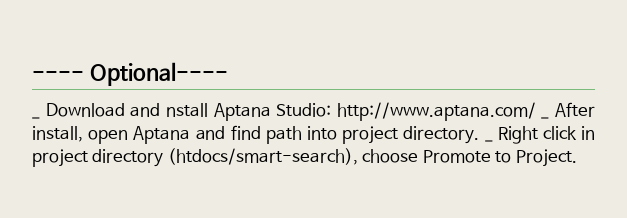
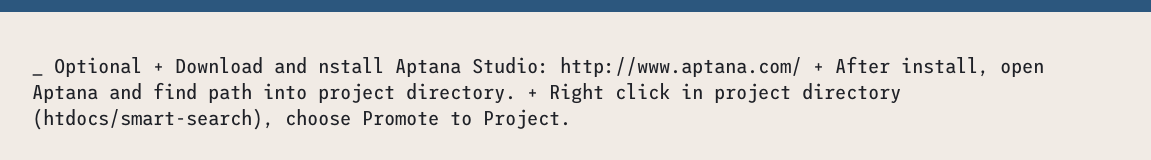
[32,62,228,86] [32,116,40,119] ---- Optional---- // _ -> [32,57,164,77] _ Optional +
[541,116,550,119] _ -> [813,63,824,73] +
[484,139,493,142] _ -> [527,89,538,99] +

